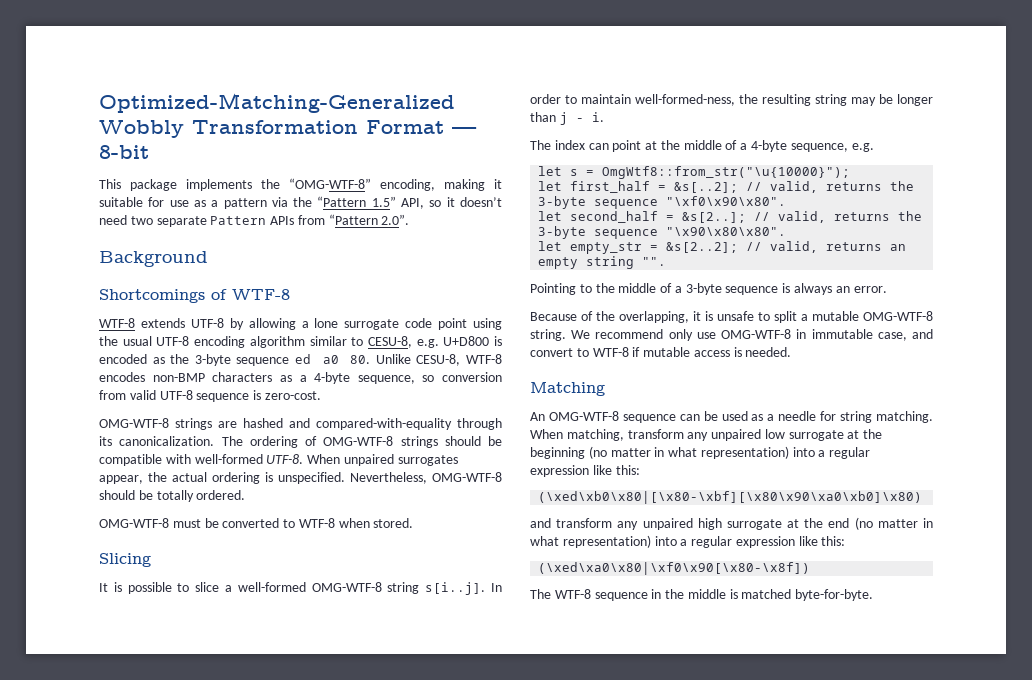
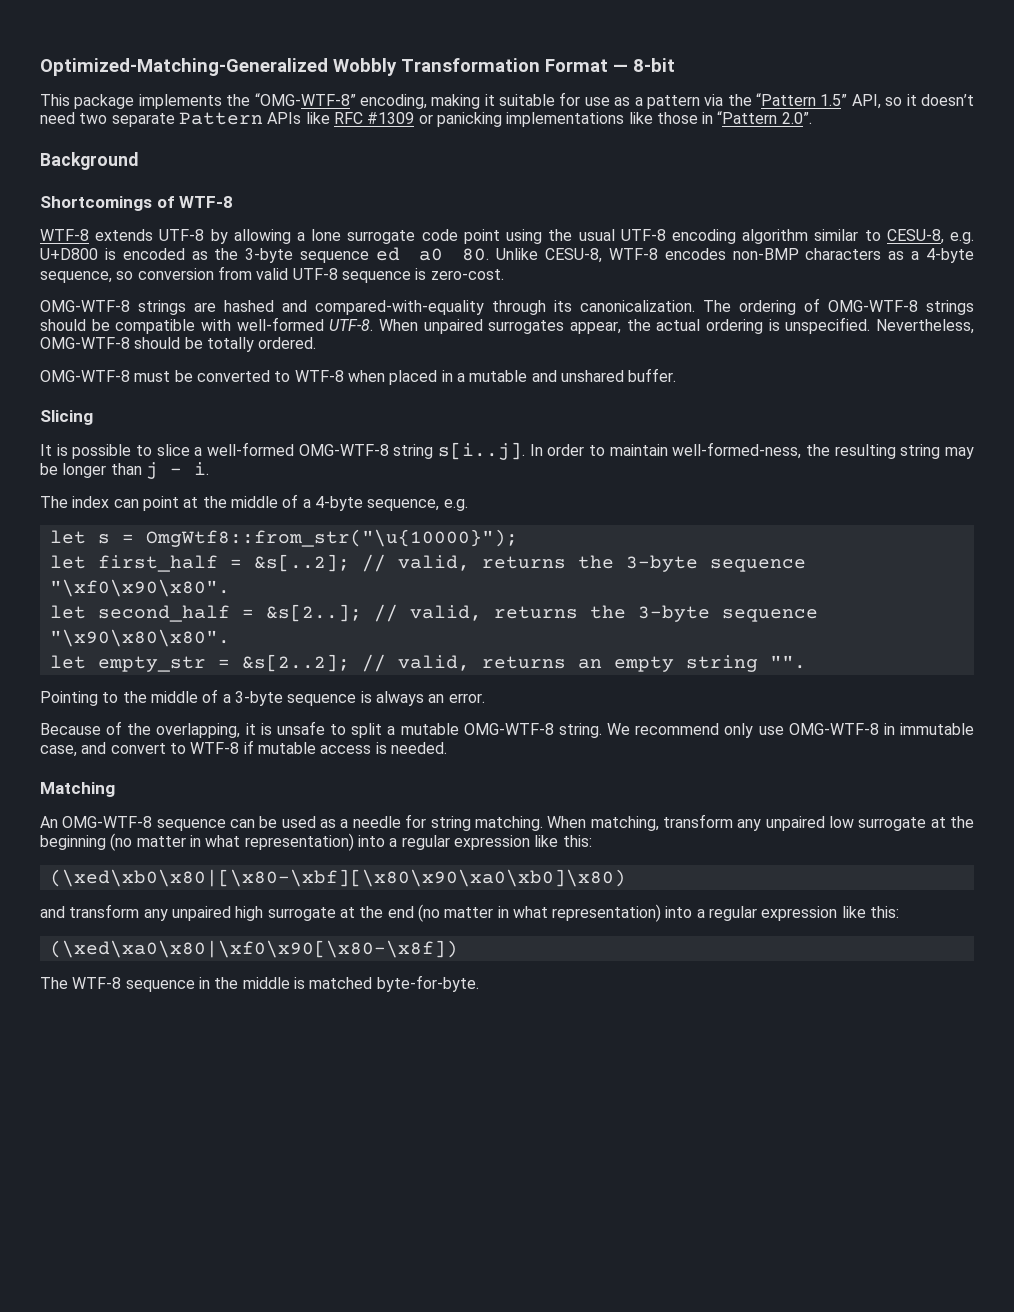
[297,215,325,225] from -> [305,112,714,127] like RFC #1309 or panicking implementations like those in
[373,518,414,528] stored. -> [389,368,677,385] placed in a mutable and unshared buffer.

